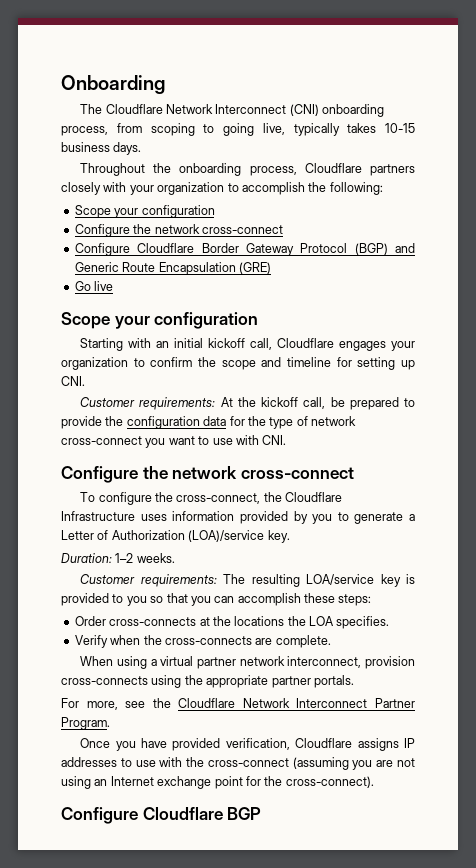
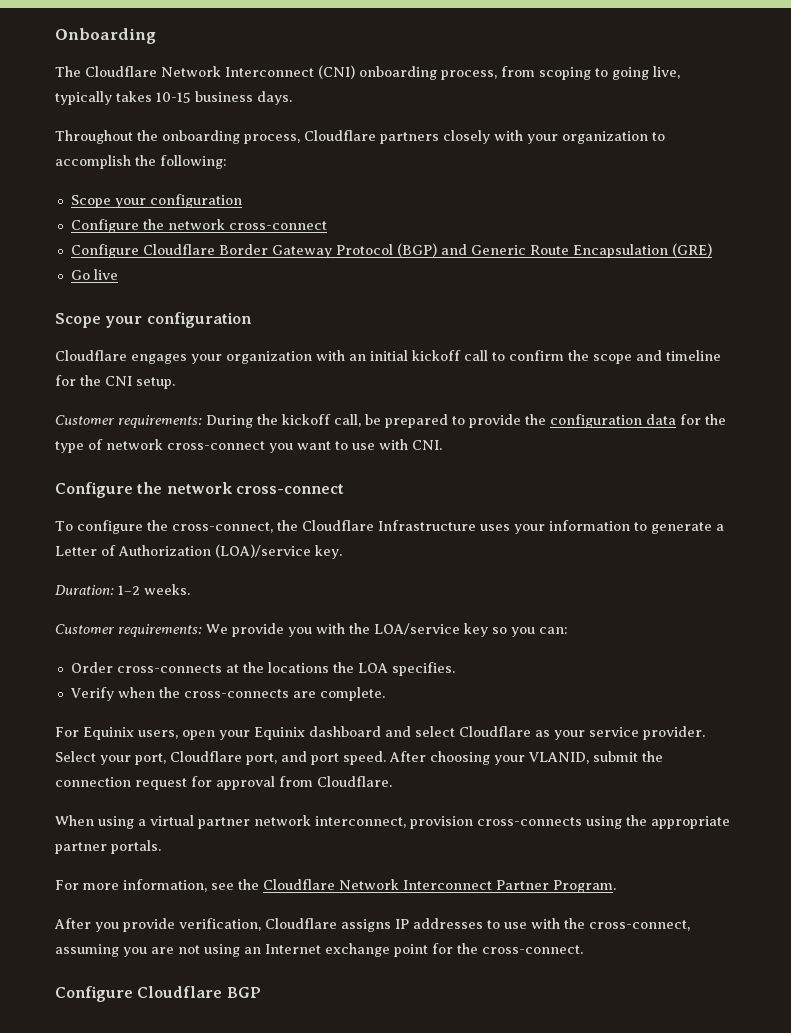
[80,338,416,351] [61,357,128,370] Starting with an initial kickoff call, Cloudflare engages your organization -> [55,350,488,364] Cloudflare engages your organization with an initial kickoff call
[357,357,416,370] [61,376,85,386] [80,397,233,410] setting up CNI. // Customer requirements: At -> [80,375,175,389] [55,415,253,428] the CNI setup. // Customer requirements: During
[172,511,333,524] information provided by you -> [513,520,630,534] your information
[223,574,415,587] [61,593,372,606] The resulting LOA/service key is provided to you so that you can accomplish these steps: -> [206,623,568,637] We provide you with the LOA/service key so you can:
(331, 641) none -> [55,726,705,740] [55,751,663,765] [55,776,392,790] // For Equinix users, open your Equinix dashboard and select Cloudflare as your service provider. Select your port, Cloudflare port, and port speed. After choosing your VLANID, submit the connection request for approval from Cloudflare.
[86,701,118,710] more, -> [83,879,207,892] more information,
[80,738,221,751] Once you have provided -> [54,918,175,932] After you provide
[207,757,349,770] cross-connect (assuming -> [589,920,690,931] [55,944,119,957] cross-connect, assuming
[285,776,374,788] cross-connect). -> [482,945,583,954] cross-connect.

